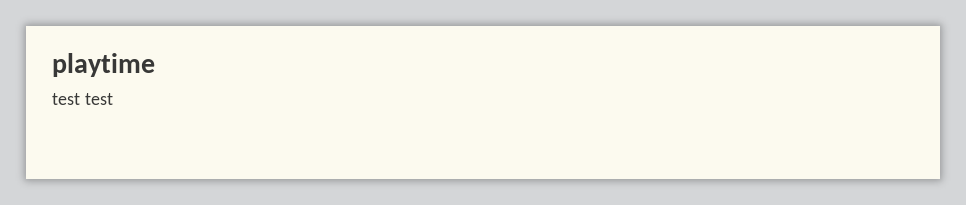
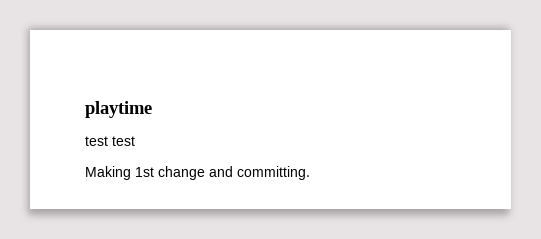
(113, 99) none -> [85,166,310,180] // Making 1st change and committing.

